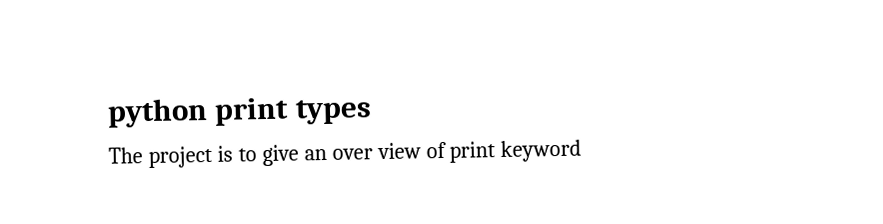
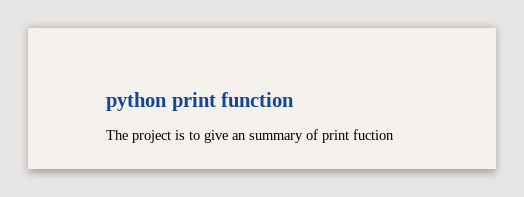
[294,99,372,125] types -> [221,92,295,107] function
[331,142,421,160] over view -> [249,133,303,143] summary
[500,139,582,162] keyword -> [353,129,394,140] fuction

